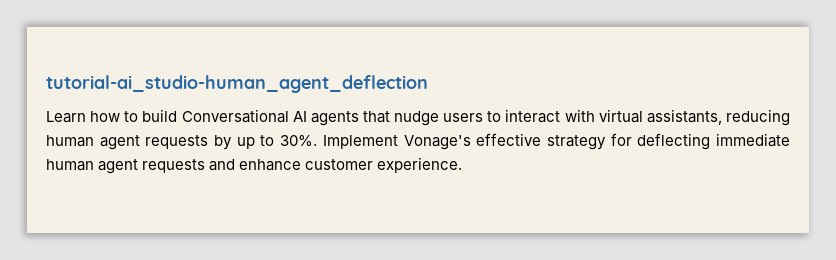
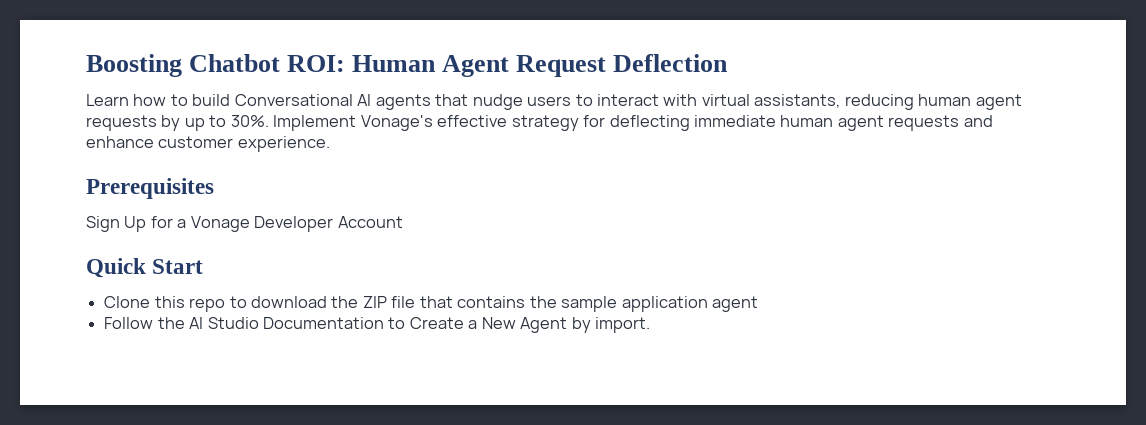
[46,75,428,93] tutorial-ai_studio-human_agent_deflection -> [86,54,729,77] Boosting Chatbot ROI: Human Agent Request Deflection
(463, 165) none -> [86,178,214,199] [86,216,403,232] [86,258,204,278] [104,296,759,312] [104,317,651,333] // Prerequisites // Sign Up for a Vonage Developer Account // Quick Start // Clone this repo to download the ZIP file that contains the sample application agent // Follow the AI Studio Documentation to Create a New Agent by import.

